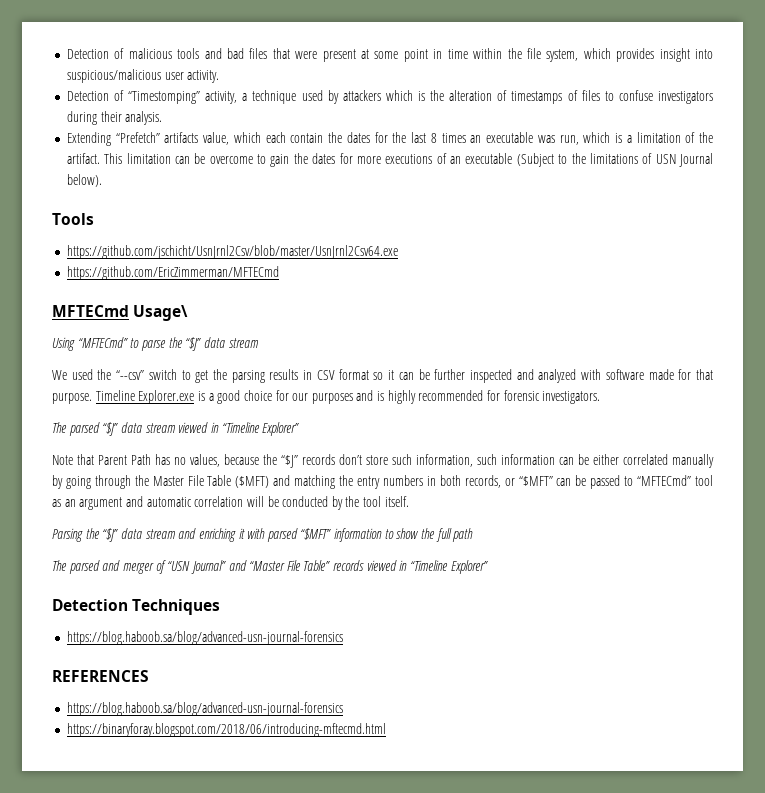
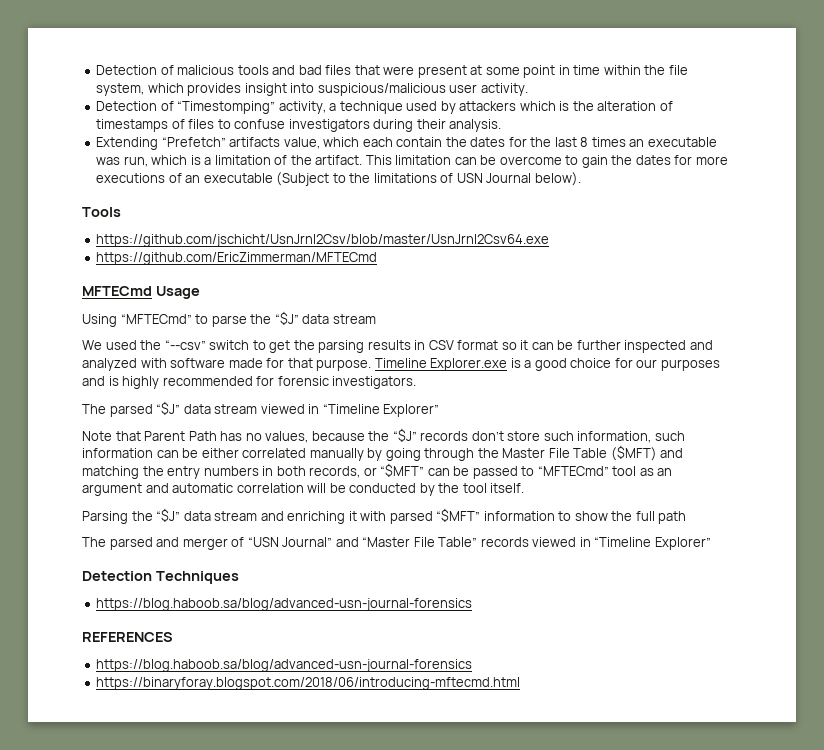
[133,305,189,321] Usage\ -> [155,286,200,299] Usage

